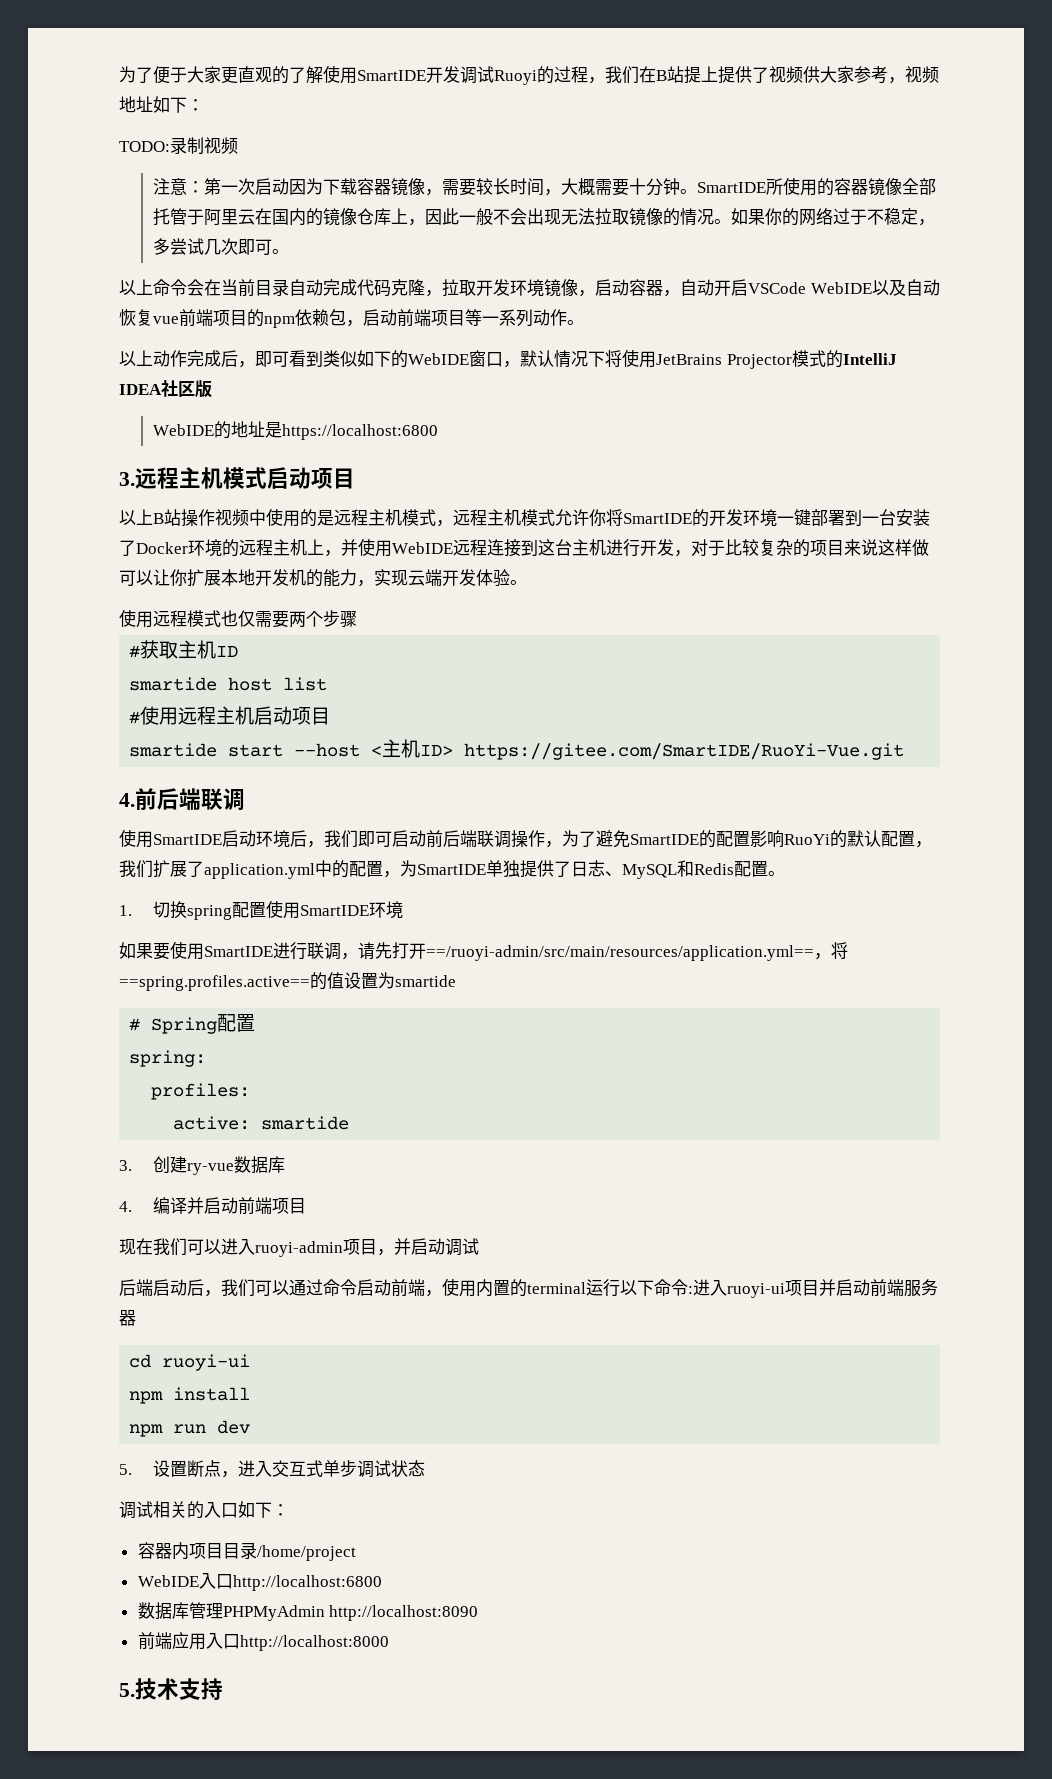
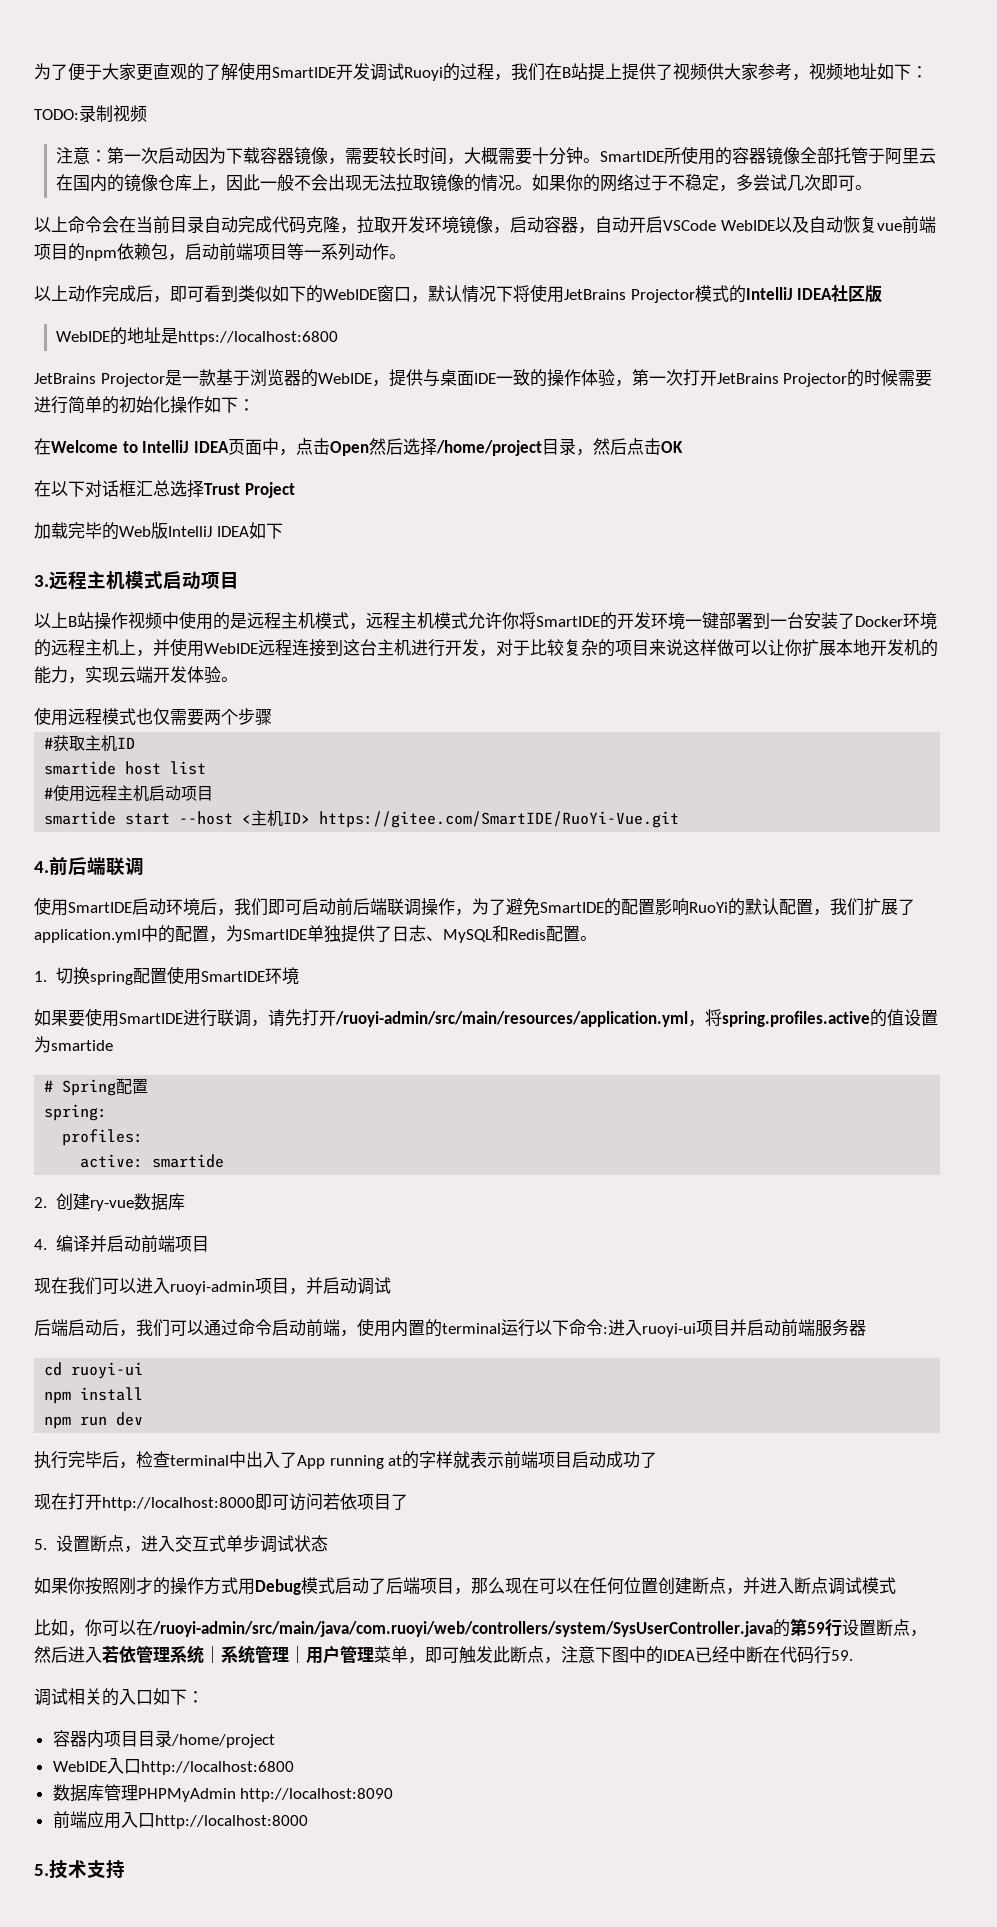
(438, 432) none -> [34,369,933,387] [34,396,255,414] [34,438,683,456] [34,480,295,498] [34,522,283,540] // JetBrains Projector是一款基于浏览器的WebIDE，提供与桌面IDE一致的操作体验，第一次打开JetBrains Projector的时候需要进行简单的初始化操作如下： // 在Welcome to IntelliJ IDEA页面中，点击Open然后选择/home/project目录，然后点击OK // 在以下对话框汇总选择Trust Project // 加载完毕的Web版IntelliJ IDEA如下
[426,942,848,961] [119,975,310,991] ==/ruoyi-admin/src/main/resources/application.yml==，将==spring.profiles.active== -> [335,1009,870,1027] /ruoyi-admin/src/main/resources/application.yml，将spring.profiles.active
[119,1160,132,1171] 3. -> [34,1197,47,1208] 2.
(251, 1427) none -> [34,1451,658,1469] [34,1493,408,1511] // 执行完毕后，检查terminal中出入了App running at的字样就表示前端项目启动成功了 // 现在打开http://localhost:8000即可访问若依项目了
(425, 1468) none -> [34,1577,896,1595] [34,1618,927,1637] [34,1645,853,1664] // 如果你按照刚才的操作方式用Debug模式启动了后端项目，那么现在可以在任何位置创建断点，并进入断点调试模式 // 比如，你可以在/ruoyi-admin/src/main/java/com.ruoyi/web/controllers/system/SysUserController.java的第59行设置断点，然后进入若依管理系统｜系统管理｜用户管理菜单，即可触发此断点，注意下图中的IDEA已经中断在代码行59.

